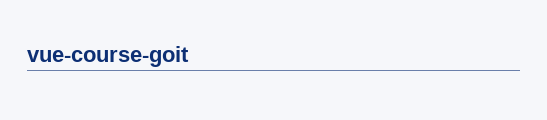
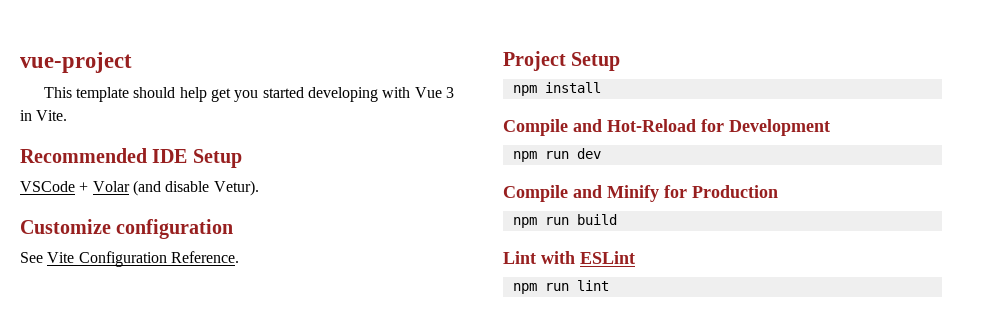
[27,46,189,67] vue-course-goit -> [20,52,132,73] [43,87,455,102] [20,110,68,121] [20,148,242,168] [20,180,259,196] [20,219,234,239] [20,251,239,267] [503,51,621,71] [512,82,601,96] [503,119,830,136] [512,148,601,162] [503,185,778,202] [512,214,617,228] [503,251,635,264] [512,280,609,294] vue-project // This template should help get you started developing with Vue 3 in Vite. // Recommended IDE Setup // VSCode + Volar (and disable Vetur). // Customize configuration // See Vite Configuration Reference. // Project Setup // npm install // Compile and Hot-Reload for Development // npm run dev // Compile and Minify for Production // npm run build // Lint with ESLint // npm run lint

